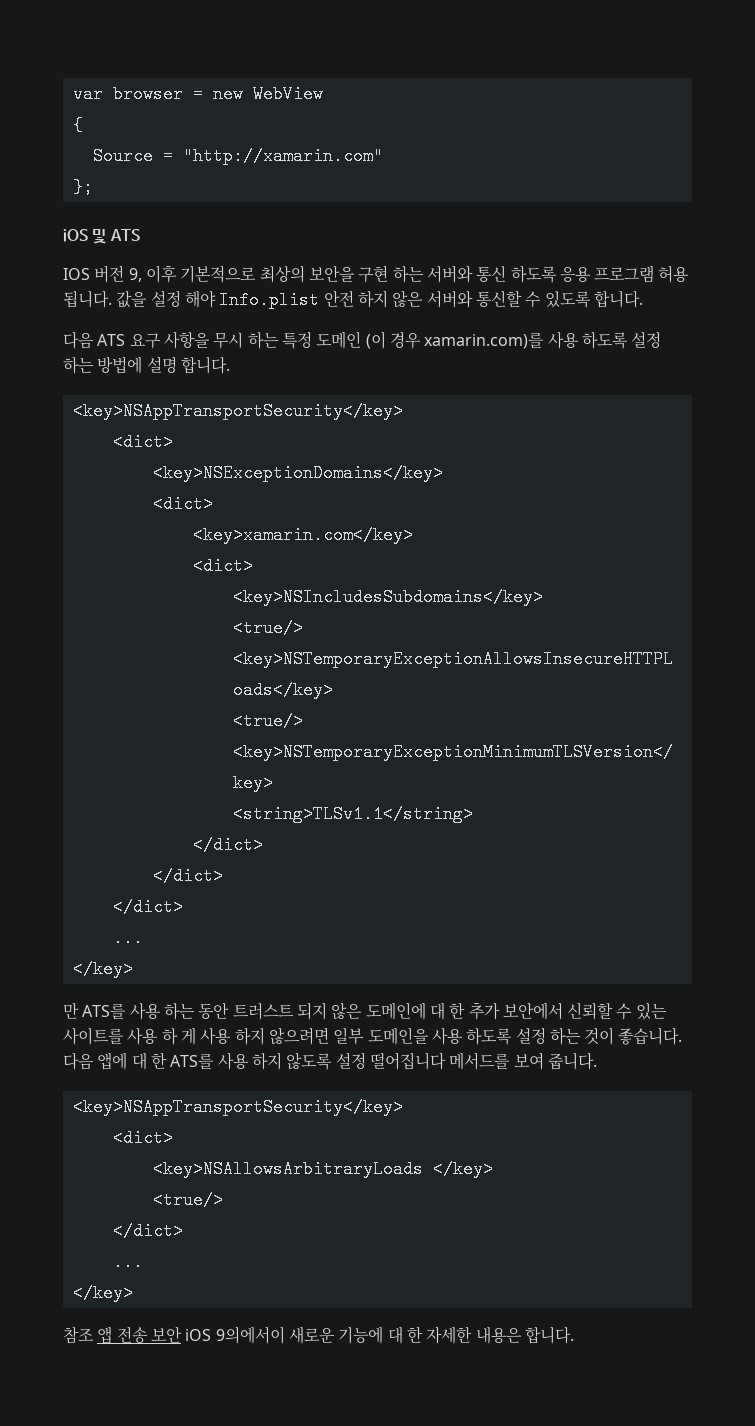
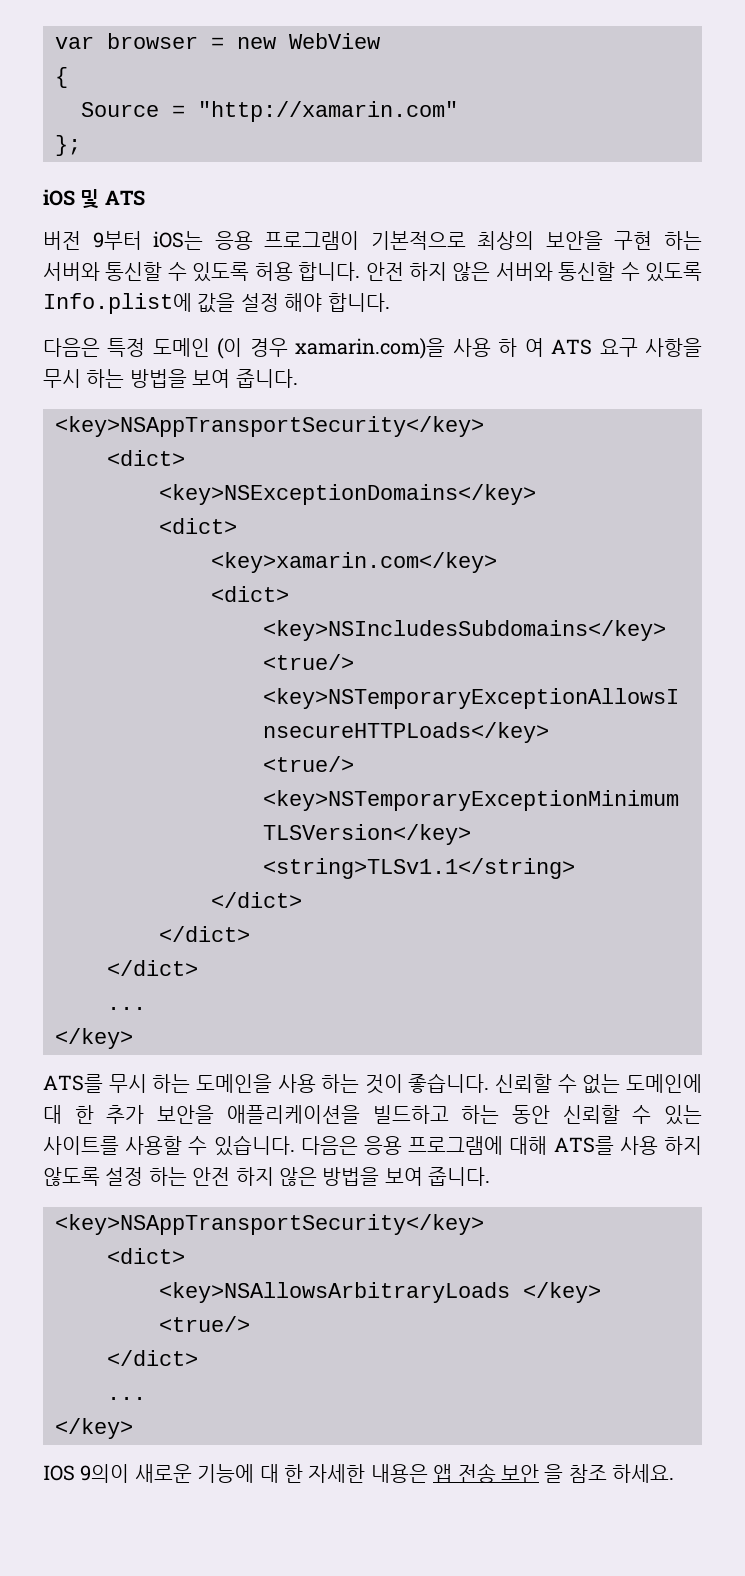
[63,265,177,283] IOS 버전 9, 이후 -> [43,231,360,250] 버전 9부터 iOS는 응용 프로그램이
[476,265,690,283] [63,290,320,309] 통신 하도록 응용 프로그램 허용 됩니다. 값을 설정 해야 Info.plist -> [105,262,361,282] 통신할 수 있도록 허용 합니다.
[593,290,643,308] [63,331,94,349] 합니다. // 다음 -> [43,293,390,314] [43,338,544,359] Info.plist에 값을 설정 해야 합니다. // 다음은 특정 도메인 (이 경우 xamarin.com)을 사용 하 여
[281,331,662,349] [63,356,230,374] 특정 도메인 (이 경우 xamarin.com)를 사용 하도록 설정 하는 방법에 설명 합니다. -> [129,369,298,388] 방법을 보여 줍니다.
[63,1002,667,1020] [63,1027,683,1045] [63,1052,167,1070] 만 ATS를 사용 하는 동안 트러스트 되지 않은 도메인에 대 한 추가 보안에서 신뢰할 수 있는 사이트를 사용 하 게 사용 하지 않으려면 일부 도메인을 사용 하도록 설정 하는 것이 좋습니다. 다음 앱에 대 한 -> [43,1073,702,1094] [43,1105,703,1125] [43,1135,548,1156] ATS를 무시 하는 도메인을 사용 하는 것이 좋습니다. 신뢰할 수 없는 도메인에 대 한 추가 보안을 애플리케이션을 빌드하고 하는 동안 신뢰할 수 있는 사이트를 사용할 수 있습니다. 다음은 응용 프로그램에 대해
[369,1052,511,1070] 떨어집니다 메서드를 -> [148,1167,380,1186] 하는 안전 하지 않은 방법을
[63,1326,285,1344] 참조 앱 전송 보안 iOS 9의에서이 -> [43,1464,130,1483] IOS 9의이
[524,1326,574,1344] 합니다. -> [433,1463,675,1483] 앱 전송 보안 을 참조 하세요.

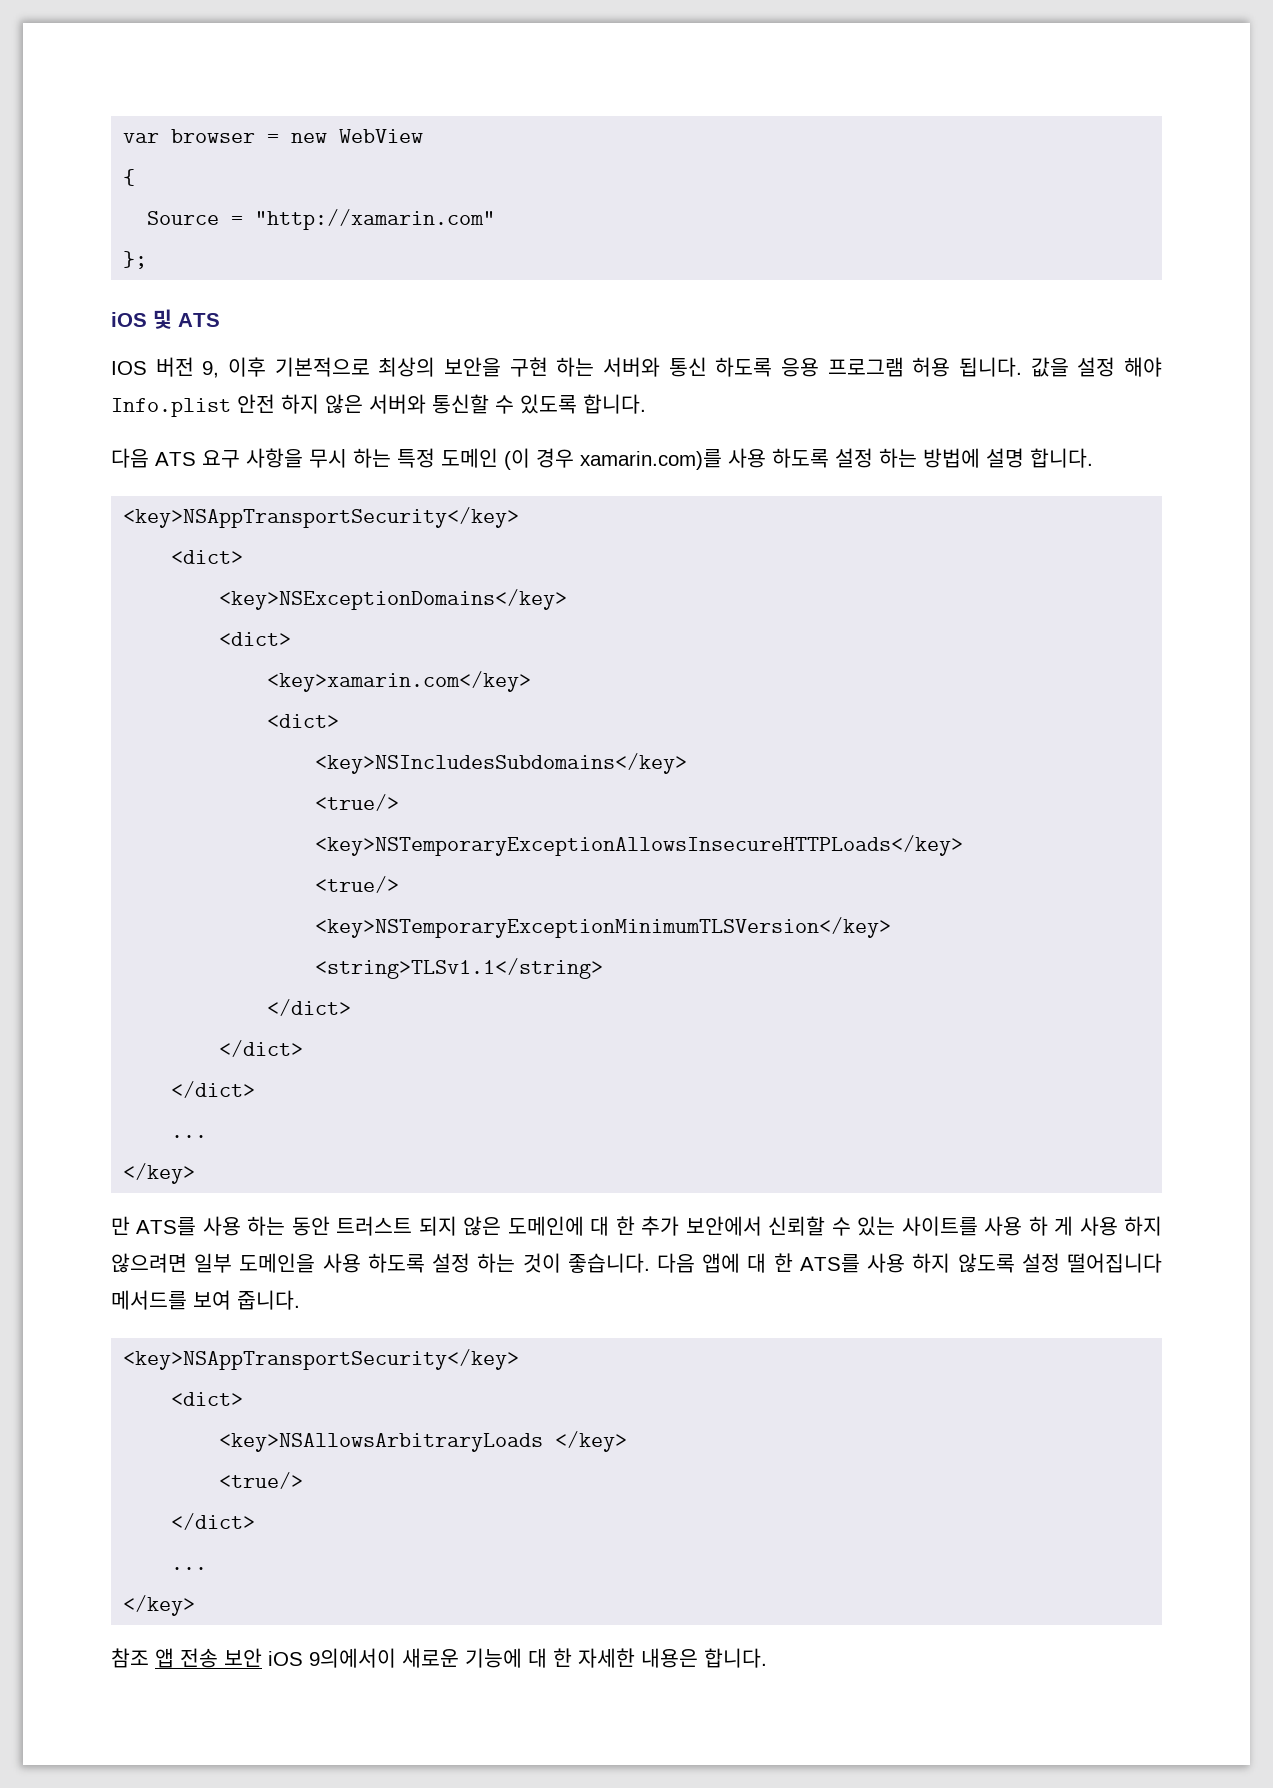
[43,231,360,250] 버전 9부터 iOS는 응용 프로그램이 -> [111,357,266,378] IOS 버전 9, 이후
[105,262,361,282] 통신할 수 있도록 허용 합니다. -> [668,357,1162,377] [111,398,231,417] 통신 하도록 응용 프로그램 허용 됩니다. 값을 설정 해야 Info.plist
[43,293,390,314] [43,338,544,359] Info.plist에 값을 설정 해야 합니다. // 다음은 특정 도메인 (이 경우 xamarin.com)을 사용 하 여 -> [583,394,646,414] [111,448,149,468] 합니다. // 다음
[129,369,298,388] 방법을 보여 줍니다. -> [397,448,1093,470] 특정 도메인 (이 경우 xamarin.com)를 사용 하도록 설정 하는 방법에 설명 합니다.
[43,1073,702,1094] [43,1105,703,1125] [43,1135,548,1156] ATS를 무시 하는 도메인을 사용 하는 것이 좋습니다. 신뢰할 수 없는 도메인에 대 한 추가 보안을 애플리케이션을 빌드하고 하는 동안 신뢰할 수 있는 사이트를 사용할 수 있습니다. 다음은 응용 프로그램에 대해 -> [111,1216,1162,1236] [111,1253,793,1273] 만 ATS를 사용 하는 동안 트러스트 되지 않은 도메인에 대 한 추가 보안에서 신뢰할 수 있는 사이트를 사용 하 게 사용 하지 않으려면 일부 도메인을 사용 하도록 설정 하는 것이 좋습니다. 다음 앱에 대 한
[148,1167,380,1186] 하는 안전 하지 않은 방법을 -> [1066,1253,1162,1273] [111,1290,187,1310] 떨어집니다 메서드를
[43,1464,130,1483] IOS 9의이 -> [111,1648,396,1668] 참조 앱 전송 보안 iOS 9의에서이
[433,1463,675,1483] 앱 전송 보안 을 참조 하세요. -> [704,1648,767,1668] 합니다.

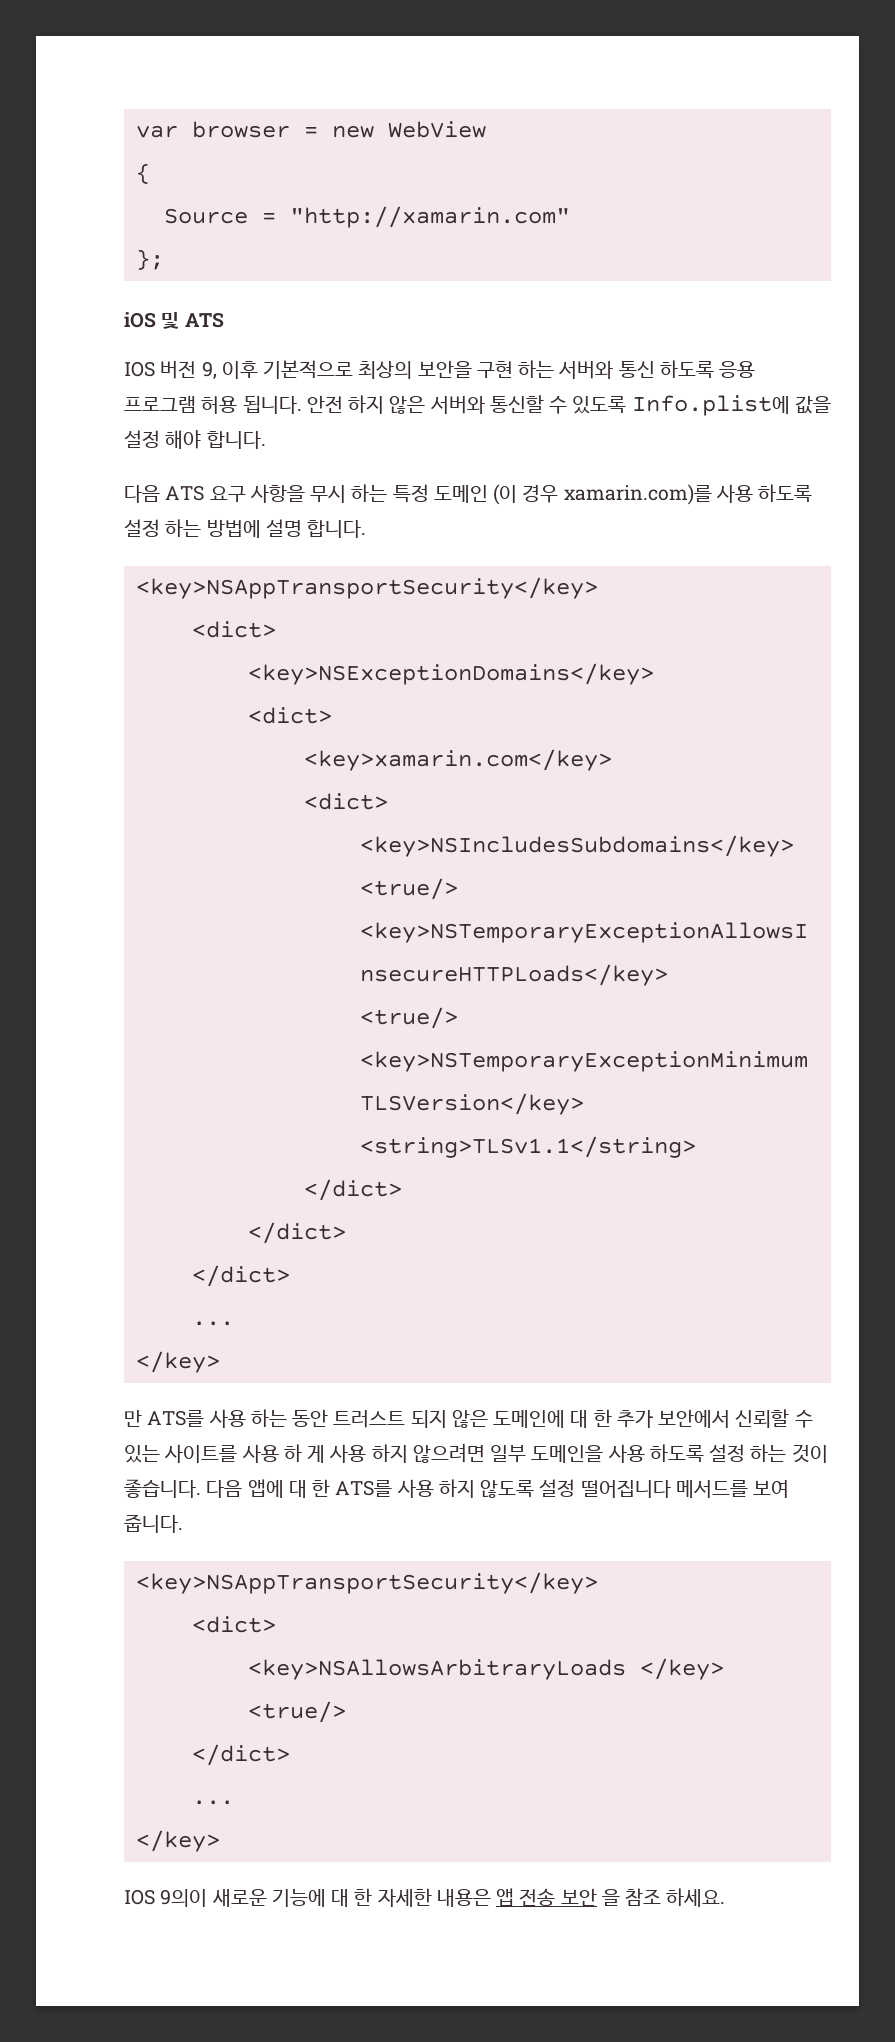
[1030,357,1162,377] [111,398,231,417] 값을 설정 해야 Info.plist -> (302, 405) none
(577, 404) none -> [631,395,831,416] [124,430,202,449] Info.plist에 값을 설정 해야
[111,1648,396,1668] 참조 앱 전송 보안 iOS 9의에서이 -> [124,1889,208,1907] IOS 9의이
[704,1648,767,1668] 합니다. -> [496,1888,726,1907] 앱 전송 보안 을 참조 하세요.

